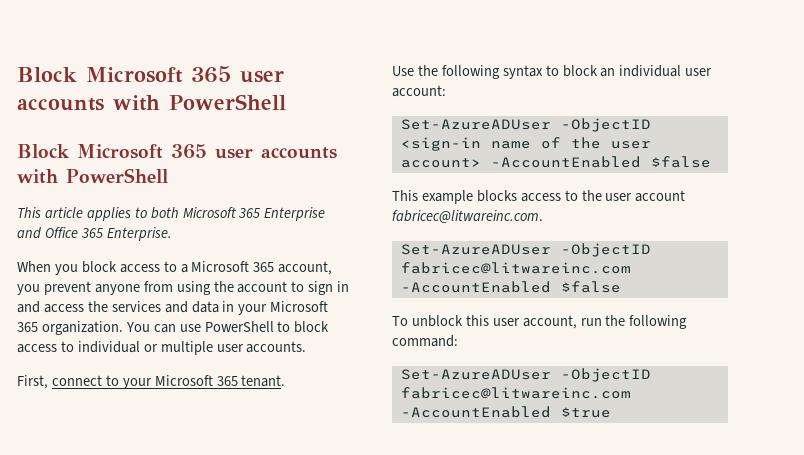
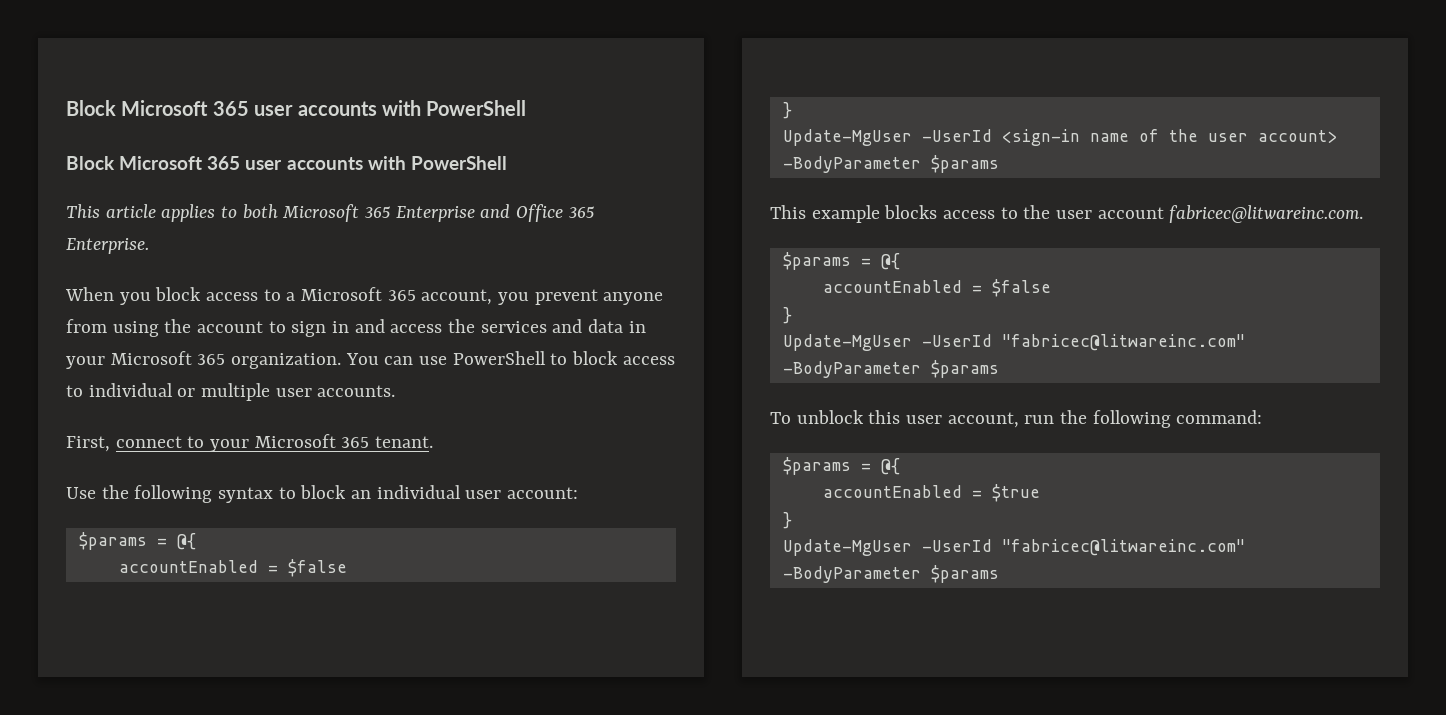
[400,118,651,132] Set-AzureADUser -ObjectID -> [78,532,196,550] [118,559,347,577] [782,102,792,119] [782,129,992,146] $params = @{ // accountEnabled = $false // } // Update-MgUser -UserId
[490,156,711,168] -AccountEnabled $false -> [782,155,999,173] -BodyParameter $params
[400,243,651,257] [400,262,631,274] [400,281,621,293] Set-AzureADUser -ObjectID fabricec@litwareinc.com -AccountEnabled $false -> [782,252,900,270] [822,279,1051,297] [782,307,792,324] [782,334,1245,351] [782,360,999,378] $params = @{ // accountEnabled = $false // } // Update-MgUser -UserId "fabricec@litwareinc.com" -BodyParameter $params
[400,368,651,382] [400,387,631,399] [400,406,611,418] Set-AzureADUser -ObjectID fabricec@litwareinc.com -AccountEnabled $true -> [782,457,900,475] [822,484,1040,502] [782,512,792,529] [782,539,1245,556] [782,565,999,583] $params = @{ // accountEnabled = $true // } // Update-MgUser -UserId "fabricec@litwareinc.com" -BodyParameter $params

